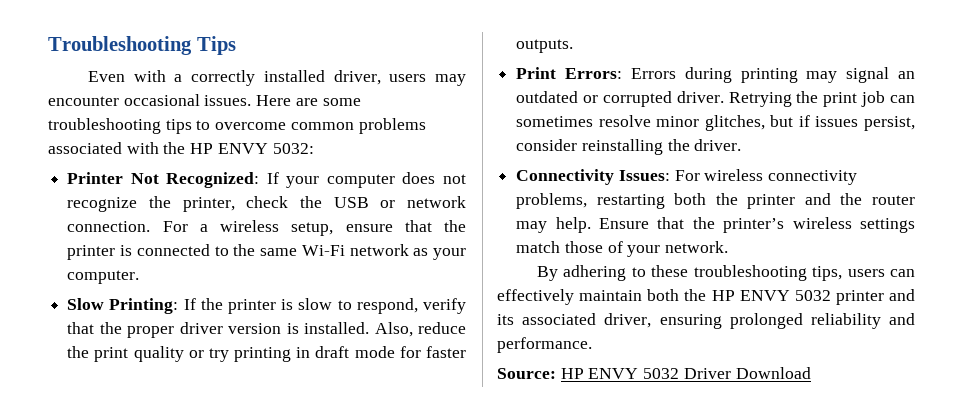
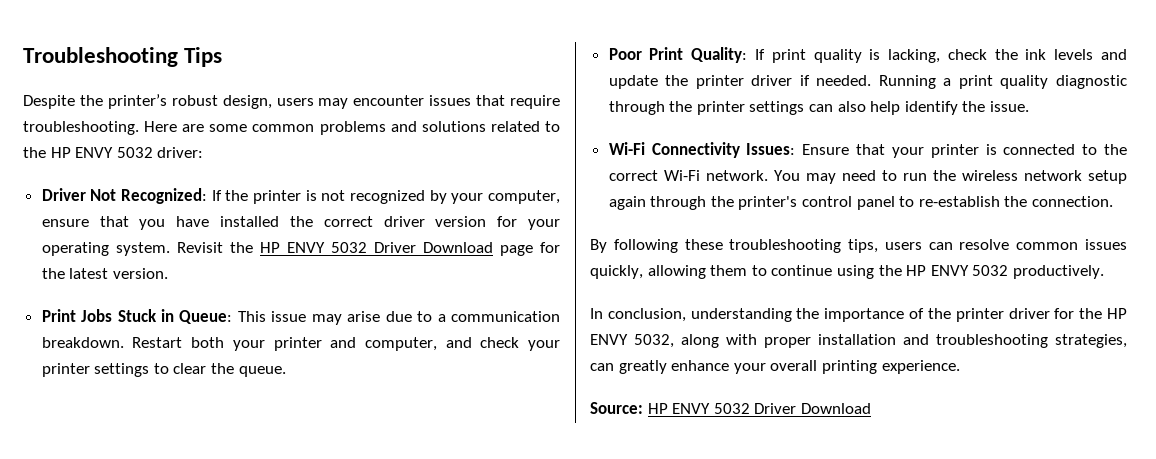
[87,70,466,86] [48,94,361,106] [48,118,426,134] [48,142,314,154] [67,172,466,188] [67,196,467,212] [67,220,466,236] Even with a correctly installed driver, users may encounter occasional issues. Here are some troubleshooting tips to overcome common problems associated with the HP ENVY 5032: // Printer Not Recognized: If your computer does not recognize the printer, check the USB or network connection. For a wireless setup, ensure that the -> [23,94,560,109] [23,121,560,135] [23,147,204,158] [41,188,561,204] [41,216,560,230] [41,242,560,256] [41,268,168,279] [41,309,560,325] [41,337,560,351] [41,363,286,377] [608,47,1127,63] [608,75,1127,89] [608,101,1030,115] [608,142,924,158] Despite the printer’s robust design, users may encounter issues that require troubleshooting. Here are some common problems and solutions related to the HP ENVY 5032 driver: // Driver Not Recognized: If the printer is not recognized by your computer, ensure that you have installed the correct driver version for your operating system. Revisit the HP ENVY 5032 Driver Download page for the latest version. // Print Jobs Stuck in Queue: This issue may arise due to a communication breakdown. Restart both your printer and computer, and check your printer settings to clear the queue. // Poor Print Quality: If print quality is lacking, check the ink levels and update the printer driver if needed. Running a print quality diagnostic through the printer settings can also help identify the issue. // Wi-Fi Connectivity Issues: Ensure that your
[260,244,466,260] [67,270,140,284] [67,298,467,314] [67,322,466,338] [67,346,467,362] [516,39,574,53] [516,67,915,83] [516,91,915,107] [516,115,915,131] [516,139,742,155] [516,169,858,185] [516,193,915,209] [516,217,915,233] [516,241,729,257] same Wi-Fi network as your computer. // Slow Printing: If the printer is slow to respond, verify that the proper driver version is installed. Also, reduce the print quality or try printing in draft mode for faster outputs. // Print Errors: Errors during printing may signal an outdated or corrupted driver. Retrying the print job can sometimes resolve minor glitches, but if issues persist, consider reinstalling the driver. // Connectivity Issues: For wireless connectivity problems, restarting both the printer and the router may help. Ensure that the printer’s wireless settings match those of your network. -> [608,170,1127,184] [608,196,1114,210] correct Wi-Fi network. You may need to run the wireless network setup again through the printer's control panel to re-establish the connection.
[563,265,646,281] adhering to -> [613,239,678,253] following
[497,289,915,305] [497,313,916,329] [497,337,592,353] effectively maintain both the HP ENVY 5032 printer and its associated driver, ensuring prolonged reliability and performance. -> [959,239,1127,250] [590,265,1104,279] [590,308,1127,322] [590,334,1127,348] [590,360,960,374] resolve common issues quickly, allowing them to continue using the HP ENVY 5032 productively. // In conclusion, understanding the importance of the printer driver for the HP ENVY 5032, along with proper installation and troubleshooting strategies, can greatly enhance your overall printing experience.

